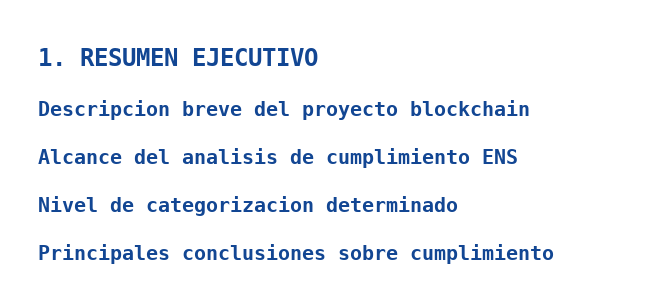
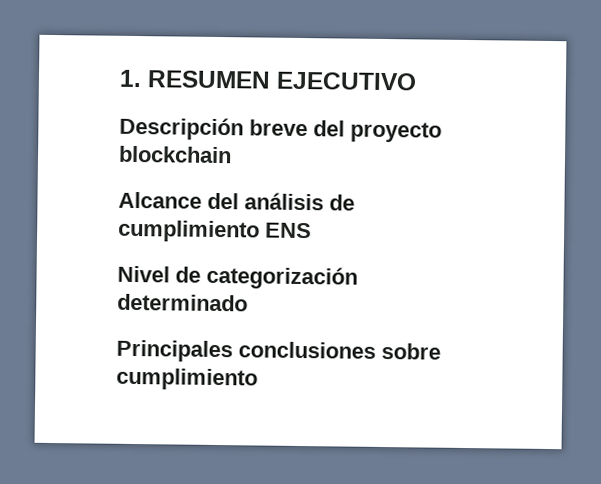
[38,100,170,120] Descripcion -> [119,116,244,141] Descripción
[182,148,278,164] analisis -> [244,192,324,211] análisis
[146,196,314,216] categorizacion -> [206,265,358,290] categorización

